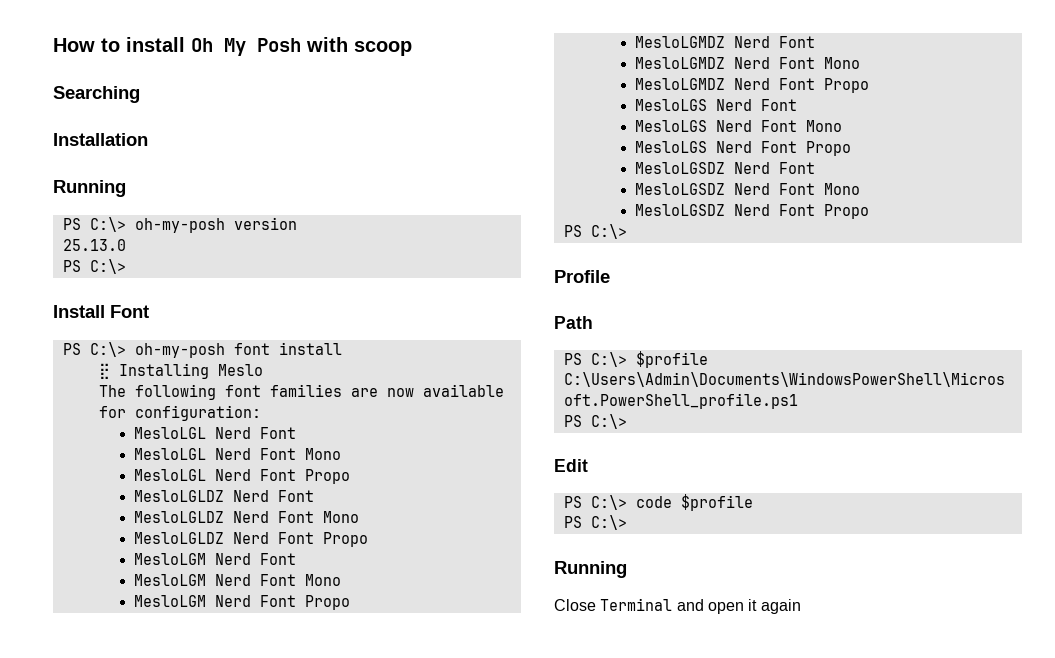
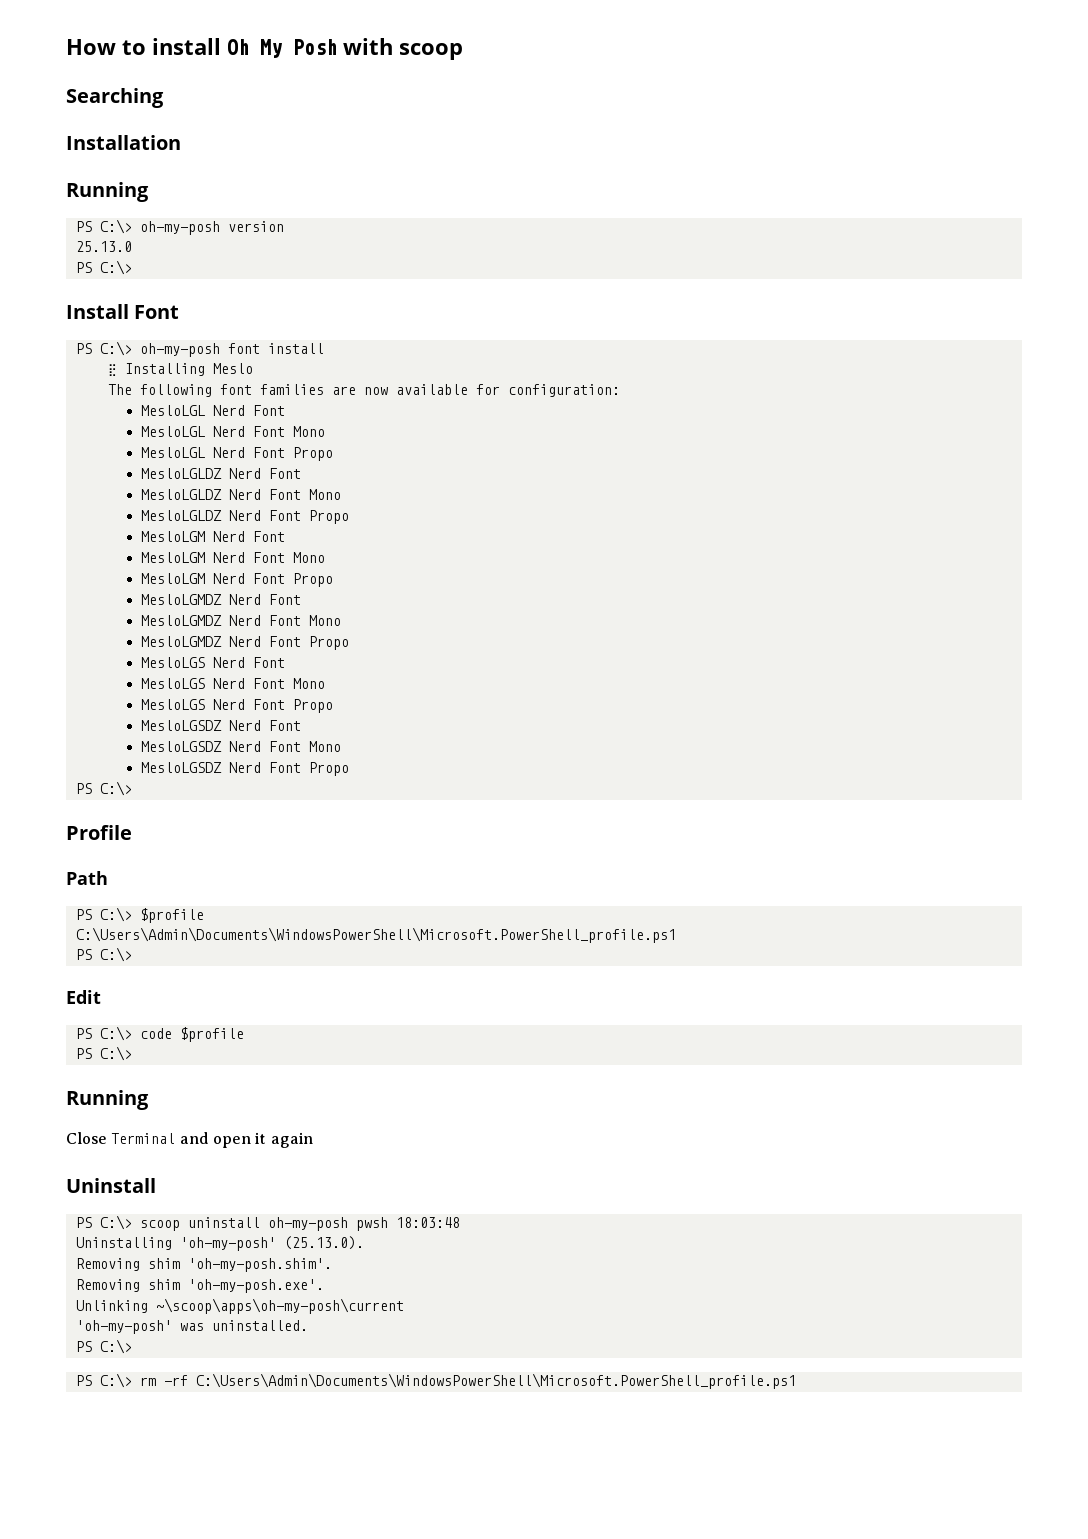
(801, 606) none -> [66,1178,156,1193] [75,1215,460,1231] [75,1236,364,1251] [75,1258,332,1272] [75,1279,324,1293] [75,1298,404,1314] [75,1320,308,1334] [75,1339,132,1354] [75,1373,796,1389] // Uninstall // PS C:\> scoop uninstall oh-my-posh pwsh 18:03:48 // Uninstalling 'oh-my-posh' (25.13.0). // Removing shim 'oh-my-posh.shim'. // Removing shim 'oh-my-posh.exe'. // Unlinking ~\scoop\apps\oh-my-posh\current // 'oh-my-posh' was uninstalled. // PS C:\> // PS C:\> rm -rf C:\Users\Admin\Documents\WindowsPowerShell\Microsoft.PowerShell_profile.ps1

